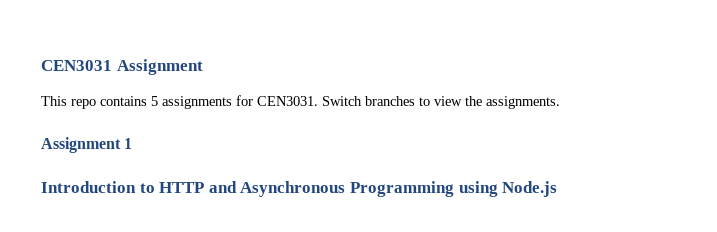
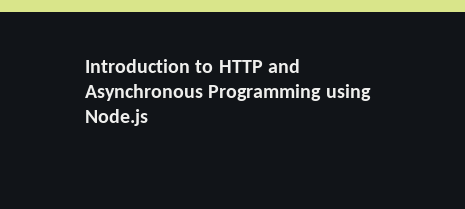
[41,59,203,75] [41,95,560,109] [41,137,133,153] CEN3031 Assignment // This repo contains 5 assignments for CEN3031. Switch branches to view the assignments. // Assignment 1 // -> (85, 66) none

